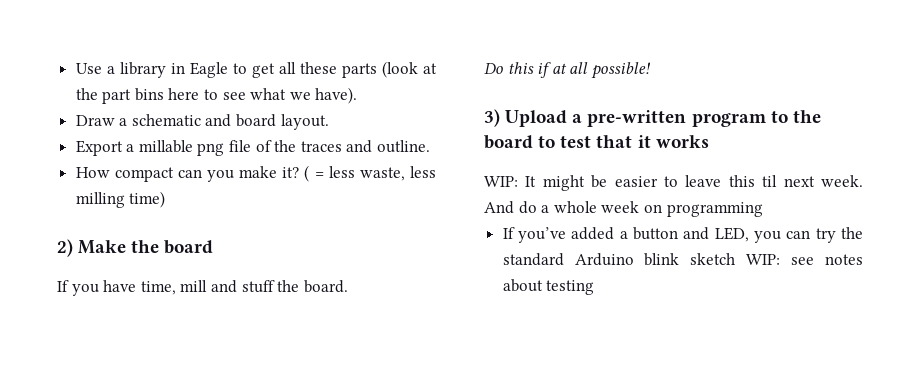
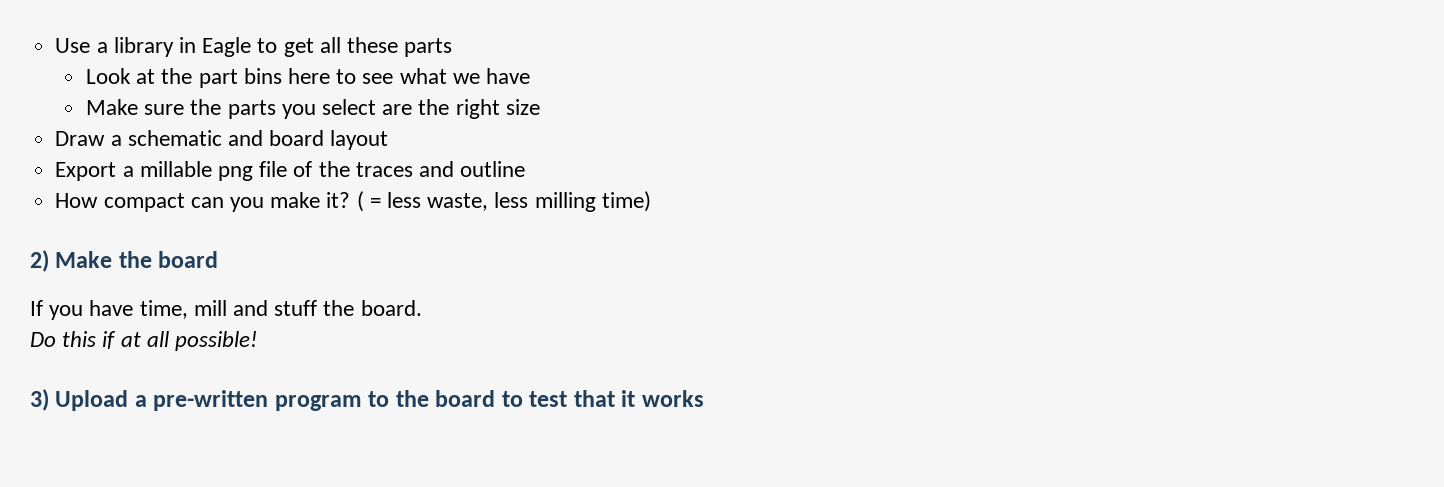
[381,61,418,78] (look -> [85,68,131,84] // Look
[315,87,358,104] have). -> [485,68,530,84] [85,99,540,119] have // Make sure the parts you select are the right size
[280,114,329,130] layout. -> [330,130,389,150] layout
[377,140,431,153] outline. -> [460,161,526,177] outline
[484,175,863,191] [484,201,763,217] [502,227,863,243] [502,253,863,266] [502,279,595,295] // WIP: It might be easier to leave this til next week. And do a whole week on programming // If you’ve added a button and LED, you can try the standard Arduino blink sketch WIP: see notes about testing -> (704, 398) none

